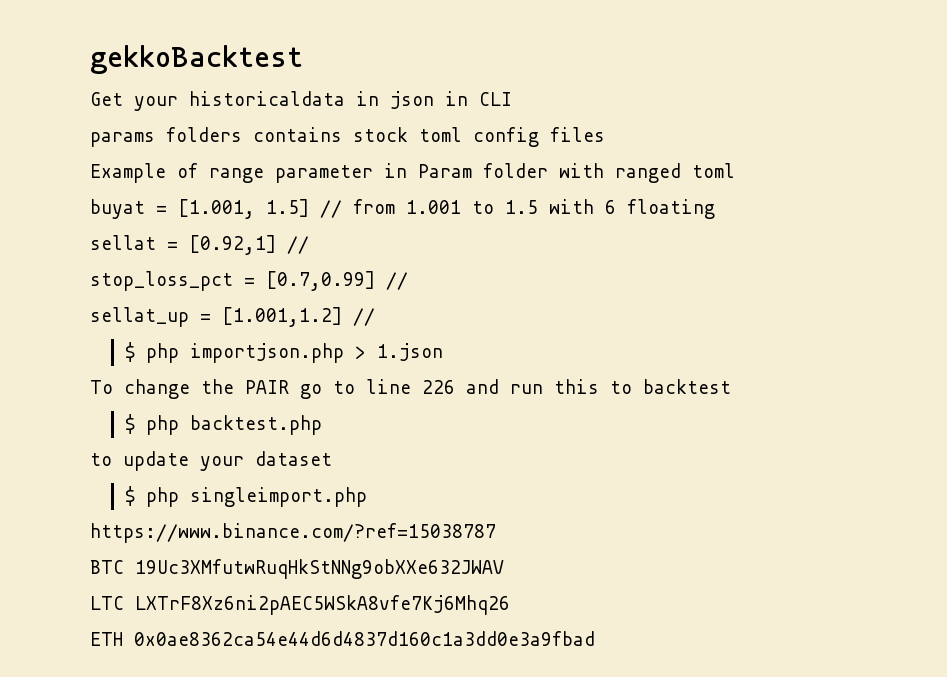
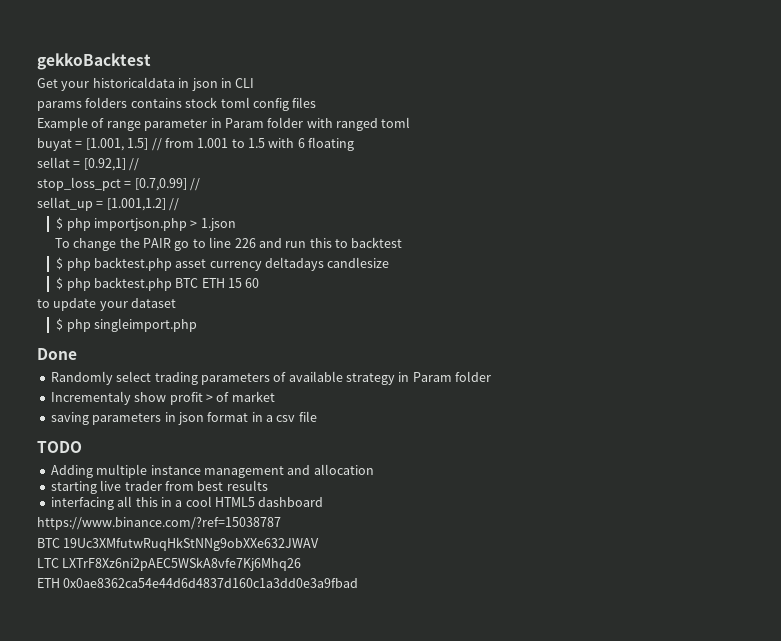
(322, 425) none -> [175,257,390,271] [56,277,260,291] asset currency deltadays candlesize // $ php backtest.php BTC ETH 15 60
(367, 497) none -> [37,348,77,360] [50,371,492,385] [50,391,275,405] [50,411,317,425] [37,441,82,453] [50,464,374,478] [50,480,268,494] [50,496,324,510] // Done // Randomly select trading parameters of available strategy in Param folder // Incrementaly show profit > of market // saving parameters in json format in a csv file // TODO // Adding multiple instance management and allocation // starting live trader from best results // interfacing all this in a cool HTML5 dashboard

